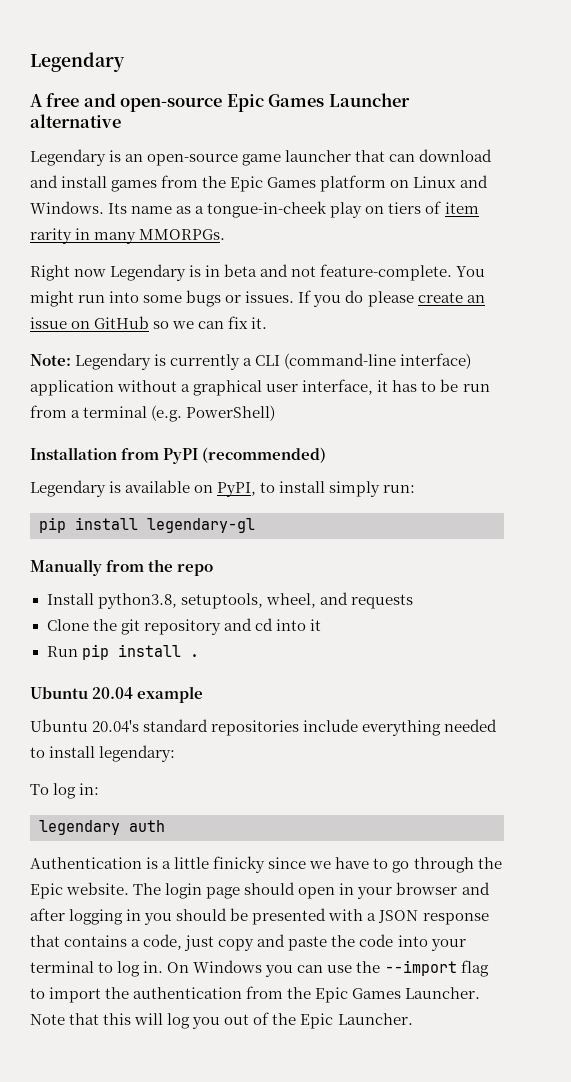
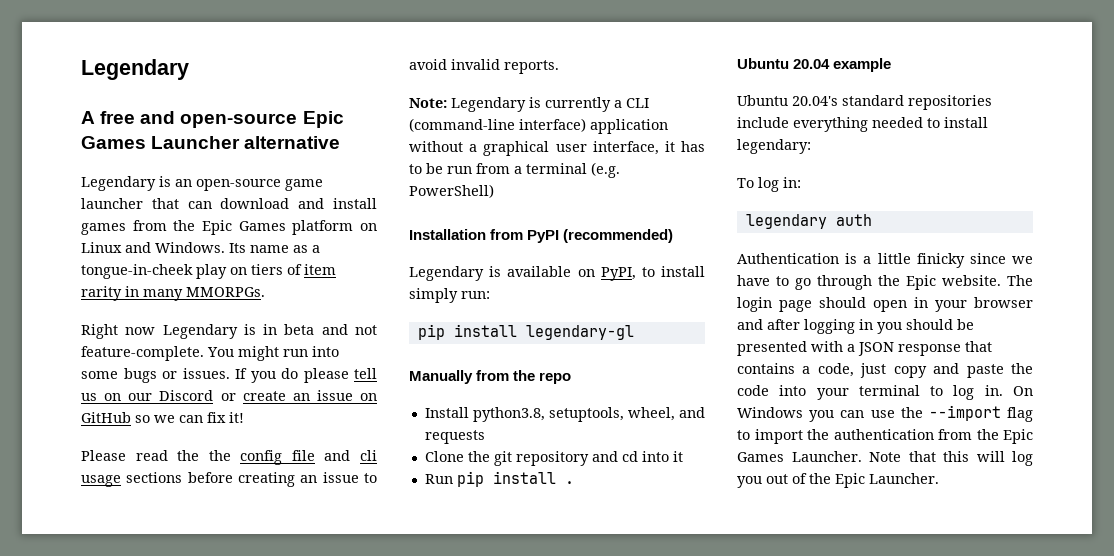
(414, 299) none -> [354,368,377,379] [81,390,236,401] tell us on our Discord or
[251,317,268,329] it. -> [229,412,244,423] [81,450,377,465] [81,472,378,487] [409,59,559,74] it! // Please read the the config file and cli usage sections before creating an issue to avoid invalid reports.

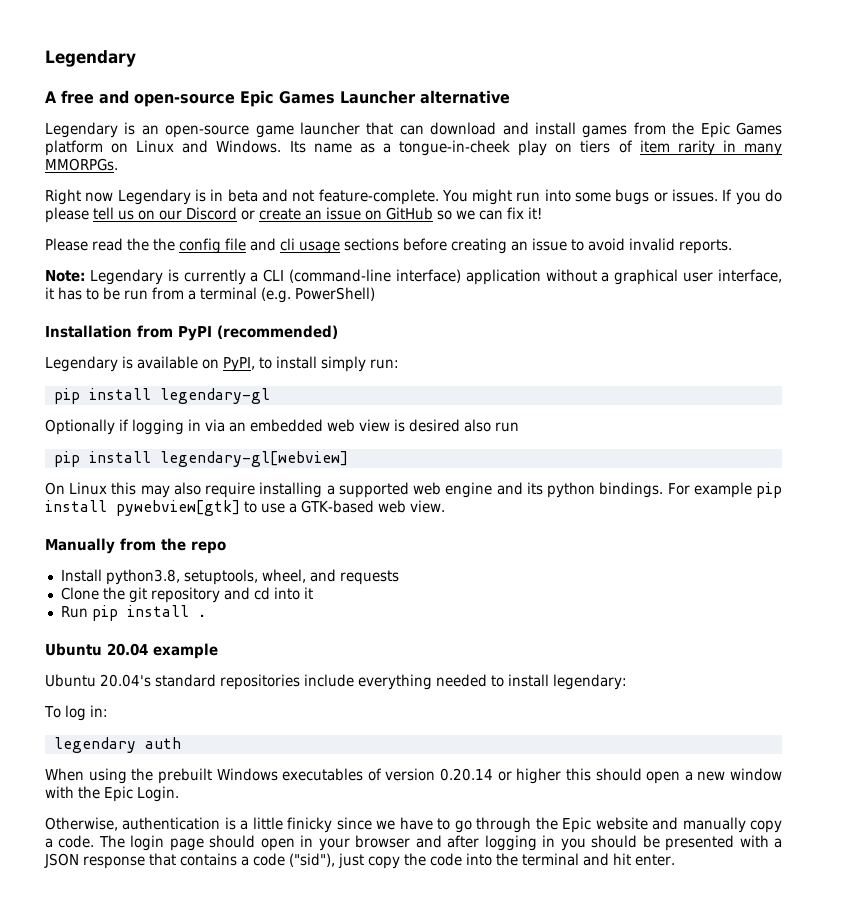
(634, 332) none -> [45,419,519,435] [53,451,348,467] [45,482,783,498] [45,500,445,516] // Optionally if logging in via an embedded web view is desired also run // pip install legendary-gl[webview] // On Linux this may also require installing a supported web engine and its python bindings. For example pip install pywebview[gtk] to use a GTK-based web view.
[737,253,839,264] Authentication -> [45,768,782,784] [45,786,179,802] [45,817,221,831] When using the prebuilt Windows executables of version 0.20.14 or higher this should open a new window with the Epic Login. // Otherwise, authentication
[942,275,1001,286] website. -> [595,817,783,833] [45,835,95,848] website and manually copy a code.
[817,363,1033,378] [737,385,1033,400] [737,405,1033,422] [737,429,1033,444] [737,451,1033,466] [737,473,939,488] code, just copy and paste the code into your terminal to log in. On Windows you can use the --import flag to import the authentication from the Epic Games Launcher. Note that this will log you out of the Epic Launcher. -> [253,853,675,869] code ("sid"), just copy the code into the terminal and hit enter.

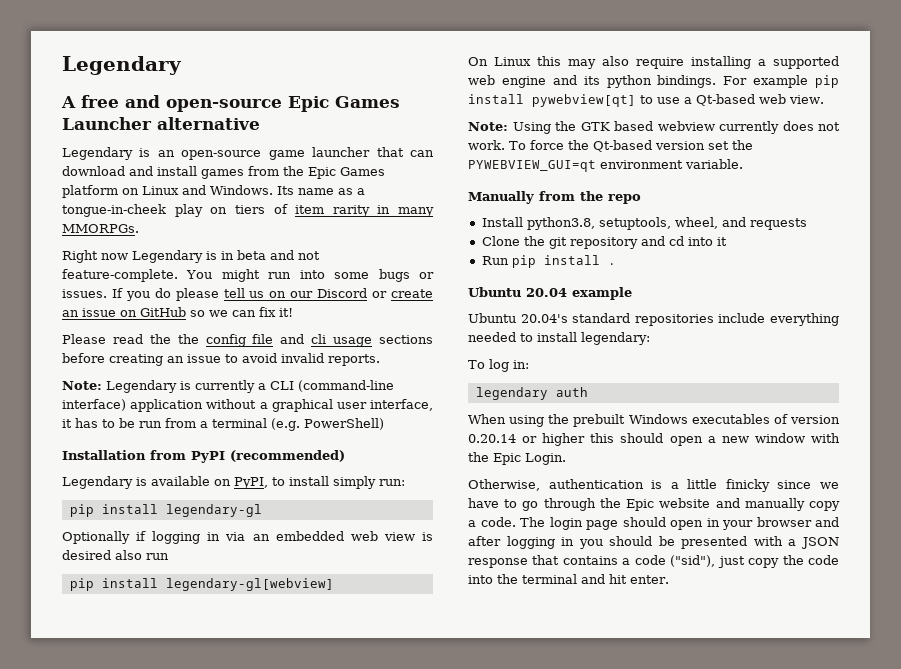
[116,500,240,516] pywebview[gtk] -> [532,94,636,107] pywebview[qt]
[301,500,374,513] GTK-based -> [696,94,755,106] Qt-based
(445, 506) none -> [468,121,840,134] [468,140,753,152] [468,159,743,172] // Note: Using the GTK based webview currently does not work. To force the Qt-based version set the PYWEBVIEW_GUI=qt environment variable.

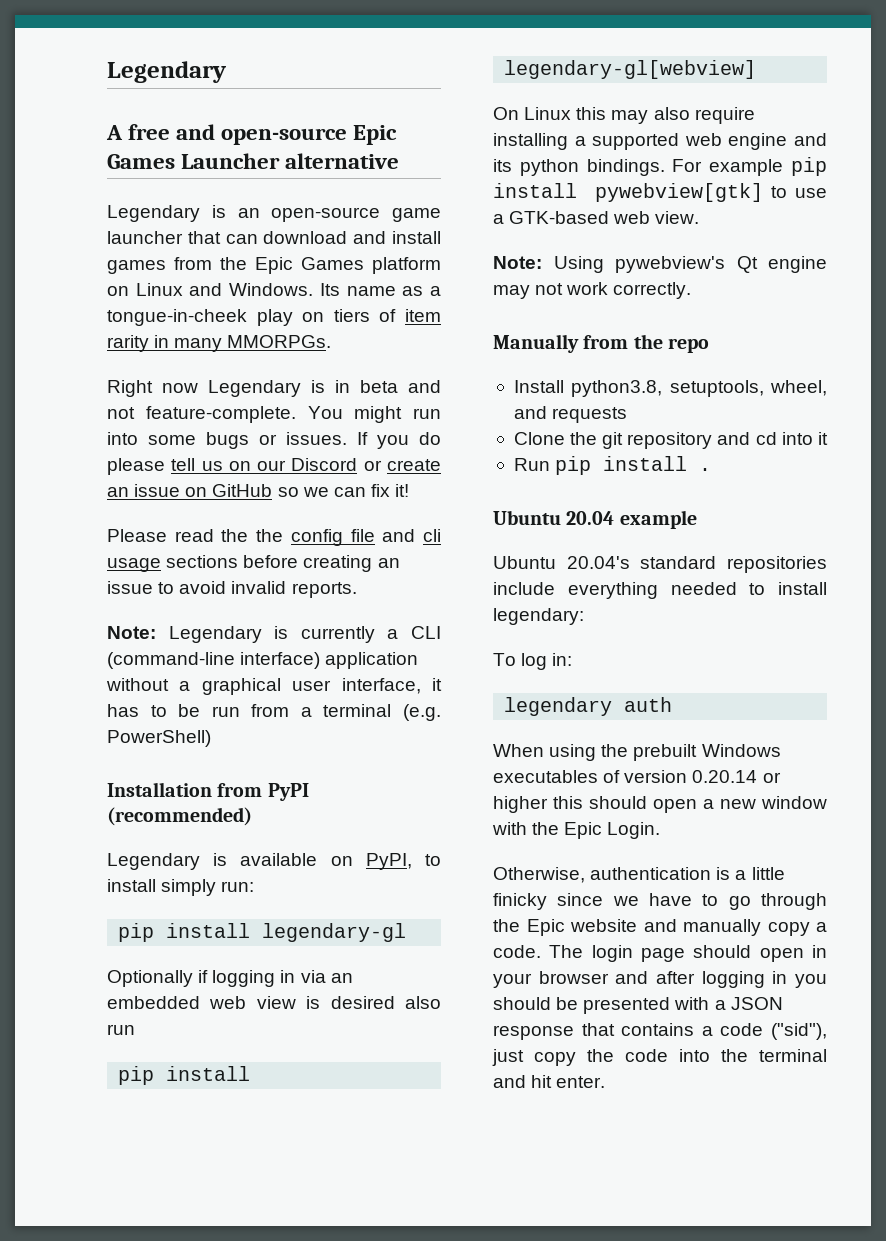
[532,94,636,107] pywebview[qt] -> [595,183,764,202] pywebview[gtk]
[696,94,755,106] Qt-based -> [509,211,610,224] GTK-based
[555,121,840,134] [468,140,753,152] [468,159,743,172] the GTK based webview currently does not work. To force the Qt-based version set the PYWEBVIEW_GUI=qt environment variable. -> [615,256,827,273] [493,282,692,299] pywebview's Qt engine may not work correctly.

